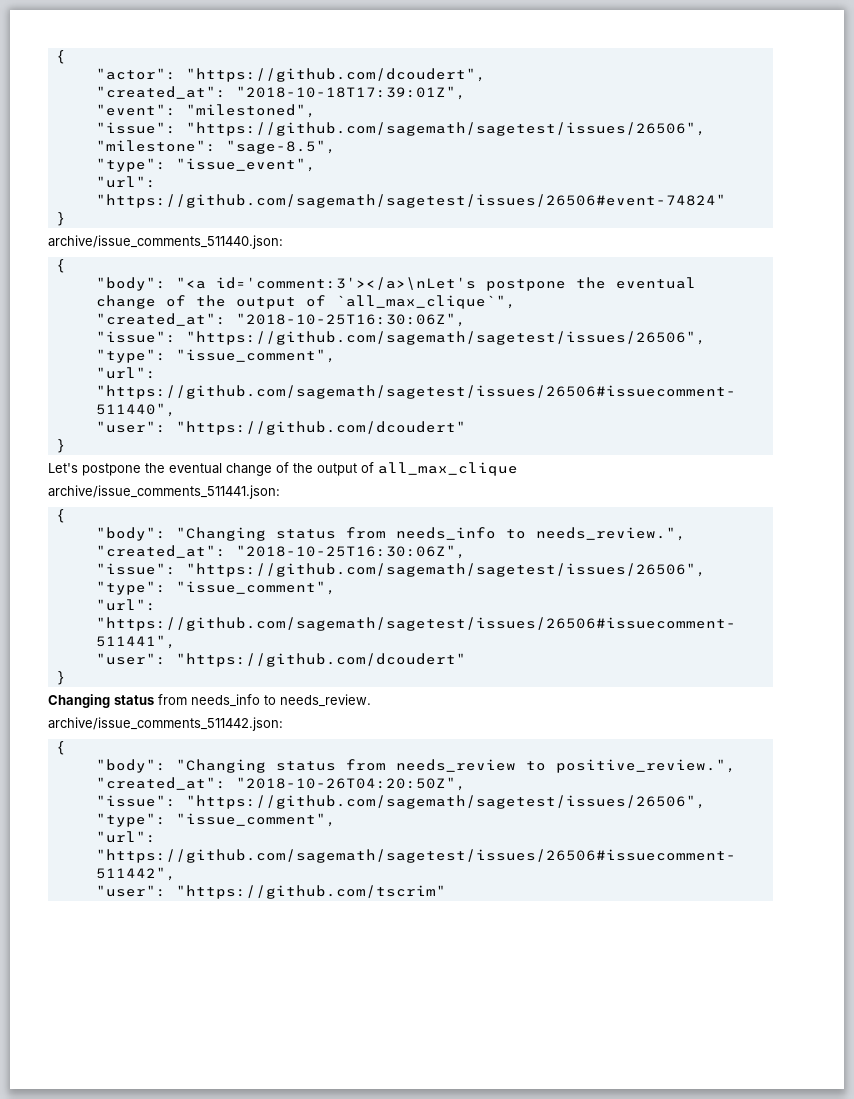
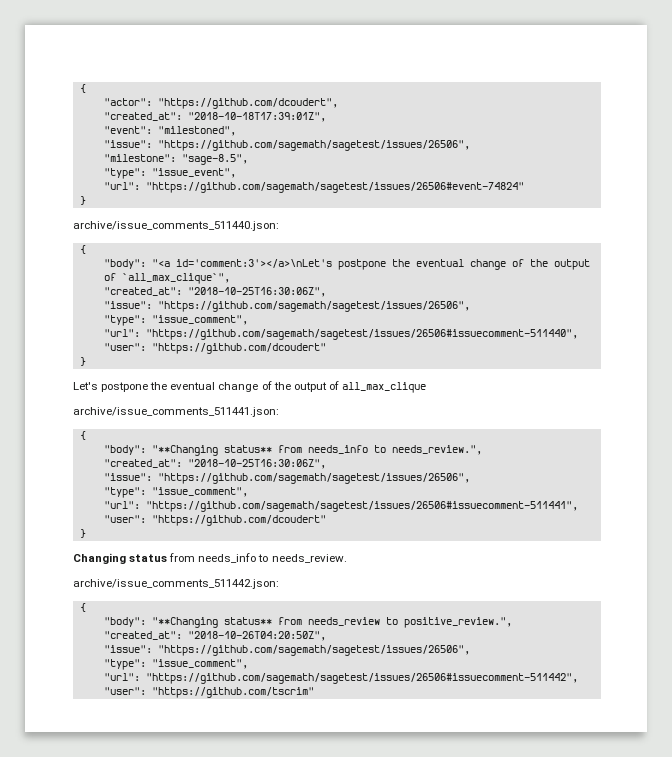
[175,527,336,541] "Changing status -> [151,445,272,456] "**Changing status**
[175,759,336,773] "Changing status -> [151,617,272,628] "**Changing status**

